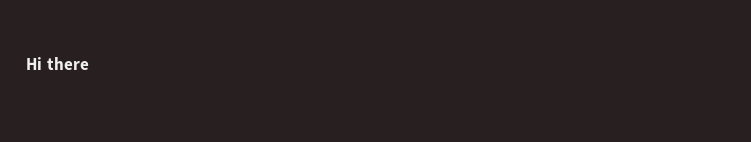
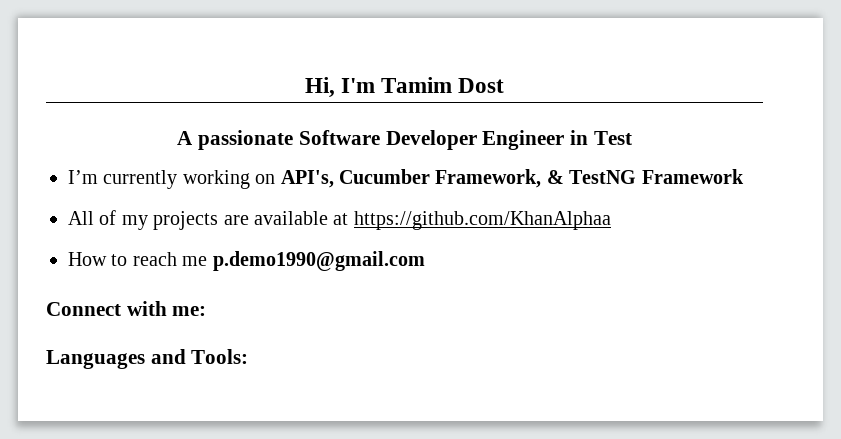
[26,57,89,70] Hi there -> [304,77,505,98] [177,130,632,150] [68,169,744,189] [68,210,611,230] [68,251,425,271] [46,301,207,316] [46,349,249,369] Hi, I'm Tamim Dost // A passionate Software Developer Engineer in Test // I’m currently working on API's, Cucumber Framework, & TestNG Framework // All of my projects are available at https://github.com/KhanAlphaa // How to reach me p.demo1990@gmail.com // Connect with me: // Languages and Tools:

